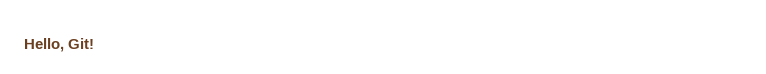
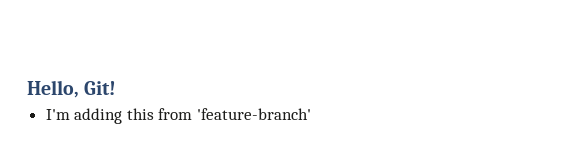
(95, 43) none -> [45,108,312,124] // I'm adding this from 'feature-branch'

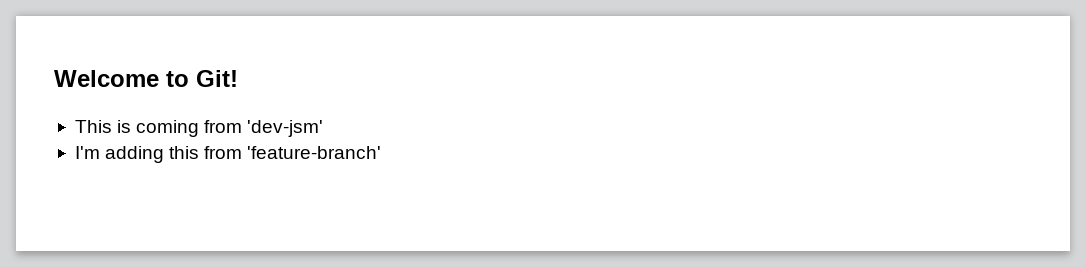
[27,80,79,98] Hello, -> [54,70,189,87] Welcome to
(117, 88) none -> [74,120,324,137] // This is coming from 'dev-jsm'

